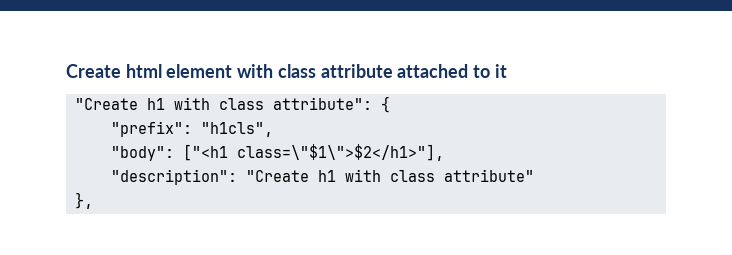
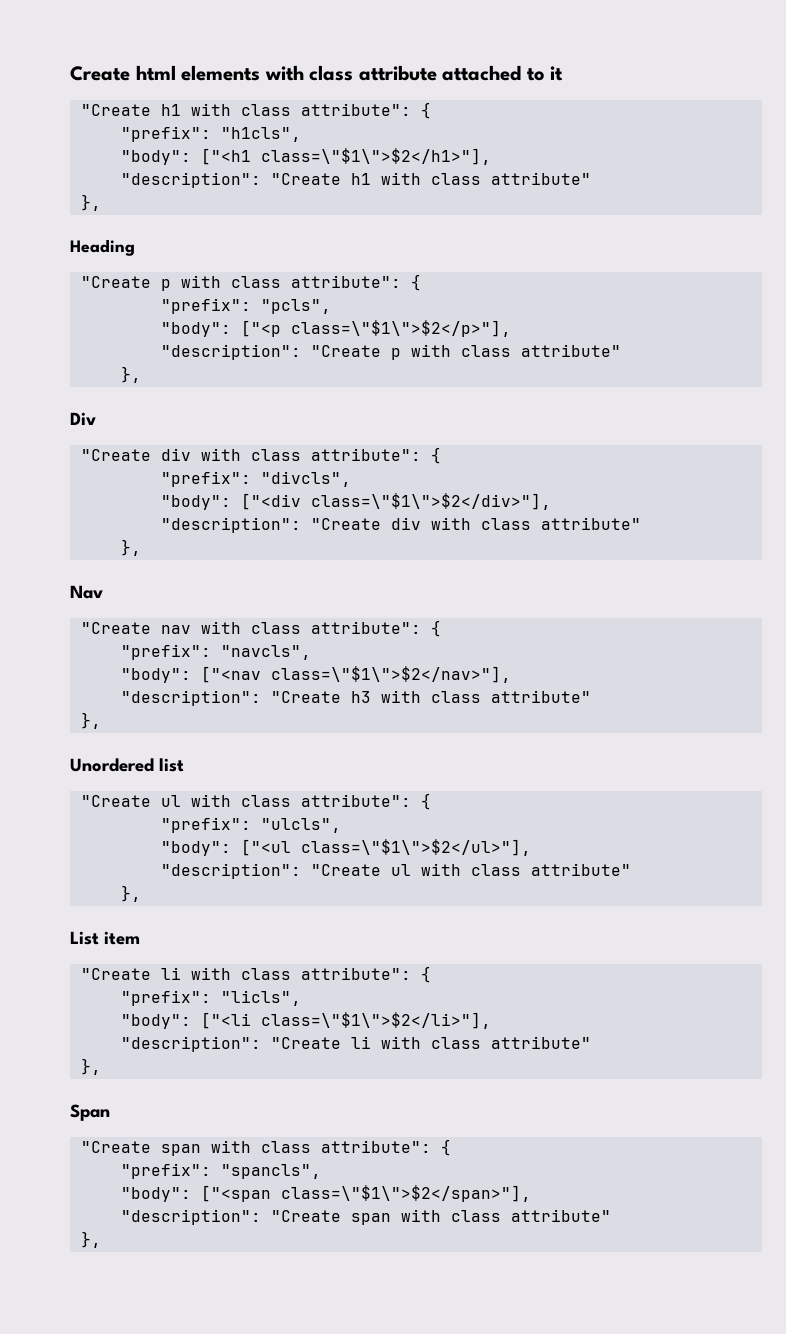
[166,64,233,78] element -> [181,65,261,81] elements
(93, 200) none -> [70,239,135,256] [80,274,421,291] [160,298,331,314] [160,320,511,337] [160,344,621,360] [120,366,141,383] [70,412,96,425] [80,447,441,464] [160,471,351,487] [160,493,551,510] [160,517,641,533] [120,539,141,556] [70,585,103,599] [80,620,441,637] [120,644,311,660] [120,666,511,683] [120,690,591,706] [80,712,101,729] [70,758,184,772] [80,793,431,810] [160,817,341,833] [160,839,531,856] [160,863,631,879] [120,885,141,902] [70,931,140,945] [80,966,431,983] [120,990,301,1006] [120,1012,491,1029] [120,1036,591,1052] [80,1058,101,1075] [70,1104,110,1121] [80,1139,451,1156] [120,1163,321,1179] [120,1185,531,1202] [120,1209,611,1225] [80,1231,101,1248] // Heading // "Create p with class attribute": { // "prefix": "pcls", // "body": ["<p class=\"$1\">$2</p>"], // "description": "Create p with class attribute" // }, // Div // "Create div with class attribute": { // "prefix": "divcls", // "body": ["<div class=\"$1\">$2</div>"], // "description": "Create div with class attribute" // }, // Nav // "Create nav with class attribute": { // "prefix": "navcls", // "body": ["<nav class=\"$1\">$2</nav>"], // "description": "Create h3 with class attribute" // }, // Unordered list // "Create ul with class attribute": { // "prefix": "ulcls", // "body": ["<ul class=\"$1\">$2</ul>"], // "description": "Create ul with class attribute" // }, // List item // "Create li with class attribute": { // "prefix": "licls", // "body": ["<li class=\"$1\">$2</li>"], // "description": "Create li with class attribute" // }, // Span // "Create span with class attribute": { // "prefix": "spancls", // "body": ["<span class=\"$1\">$2</span>"], // "description": "Create span with class attribute" // },

